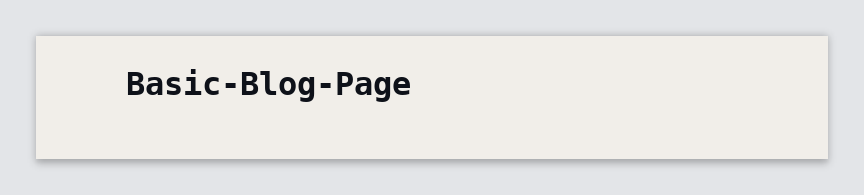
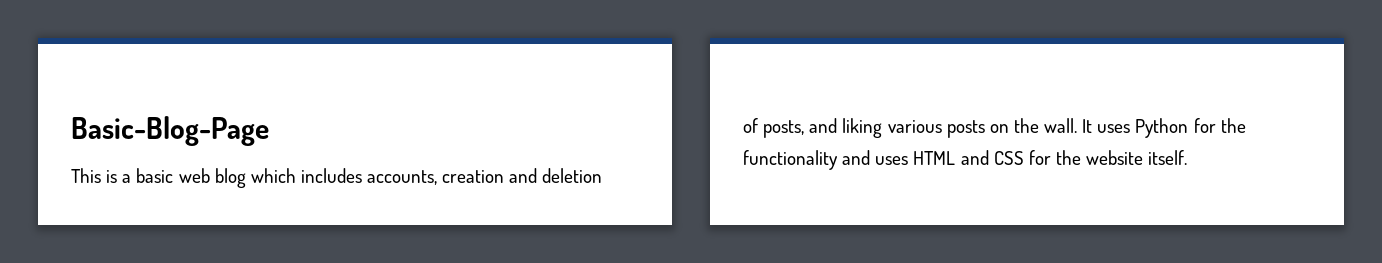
(411, 85) none -> [71,168,603,188] [743,118,1246,138] [743,150,1188,170] // This is a basic web blog which includes accounts, creation and deletion of posts, and liking various posts on the wall. It uses Python for the functionality and uses HTML and CSS for the website itself.

